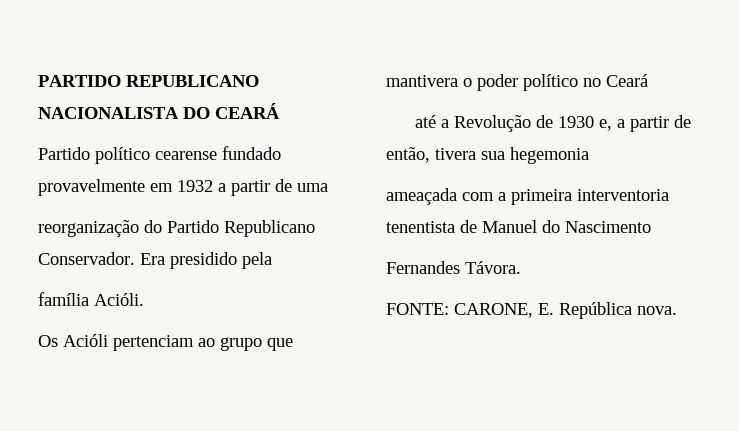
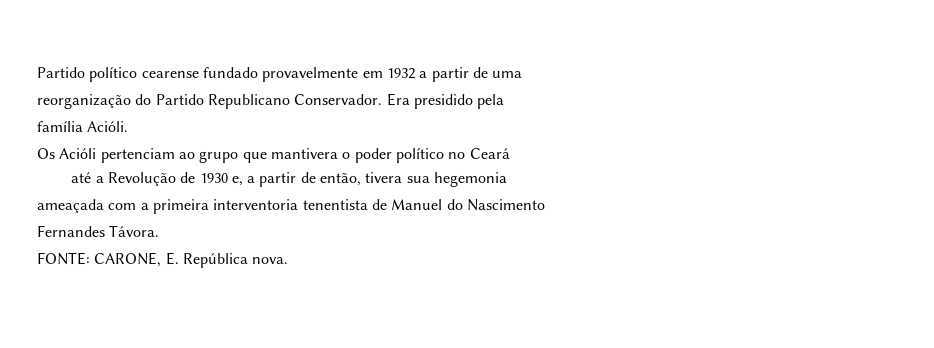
[38,75,259,87] [38,103,280,119] PARTIDO REPUBLICANO NACIONALISTA DO CEARÁ // -> (37, 72) none

